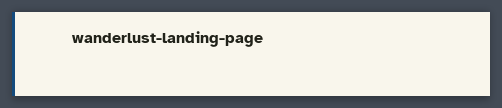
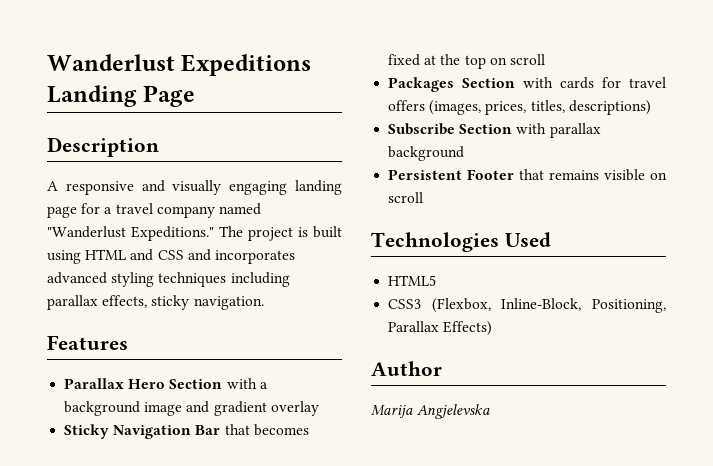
[72,31,263,47] wanderlust-landing-page -> [47,54,312,76] [47,85,196,107] [47,137,159,157] [47,180,342,195] [47,203,261,218] [47,226,342,241] [47,249,295,264] [47,272,290,287] [47,295,264,310] [47,335,128,350] [64,378,268,389] [64,401,319,416] [64,424,309,439] [388,54,545,69] [388,77,666,92] [388,100,651,115] [388,123,601,138] [388,146,465,161] [388,169,667,181] [388,192,424,203] [371,232,551,252] [388,275,437,286] [388,298,666,313] [388,321,493,336] [371,361,442,376] [371,404,491,419] Wanderlust Expeditions Landing Page // Description // A responsive and visually engaging landing page for a travel company named "Wanderlust Expeditions." The project is built using HTML and CSS and incorporates advanced styling techniques including parallax effects, sticky navigation. // Features // Parallax Hero Section with a background image and gradient overlay // Sticky Navigation Bar that becomes fixed at the top on scroll // Packages Section with cards for travel offers (images, prices, titles, descriptions) // Subscribe Section with parallax background // Persistent Footer that remains visible on scroll // Technologies Used // HTML5 // CSS3 (Flexbox, Inline-Block, Positioning, Parallax Effects) // Author // Marija Angjelevska

